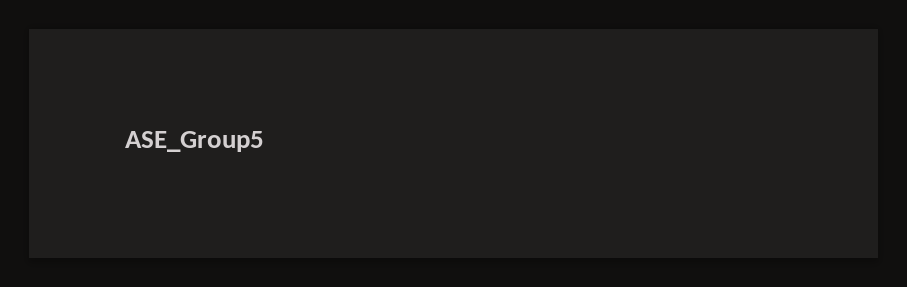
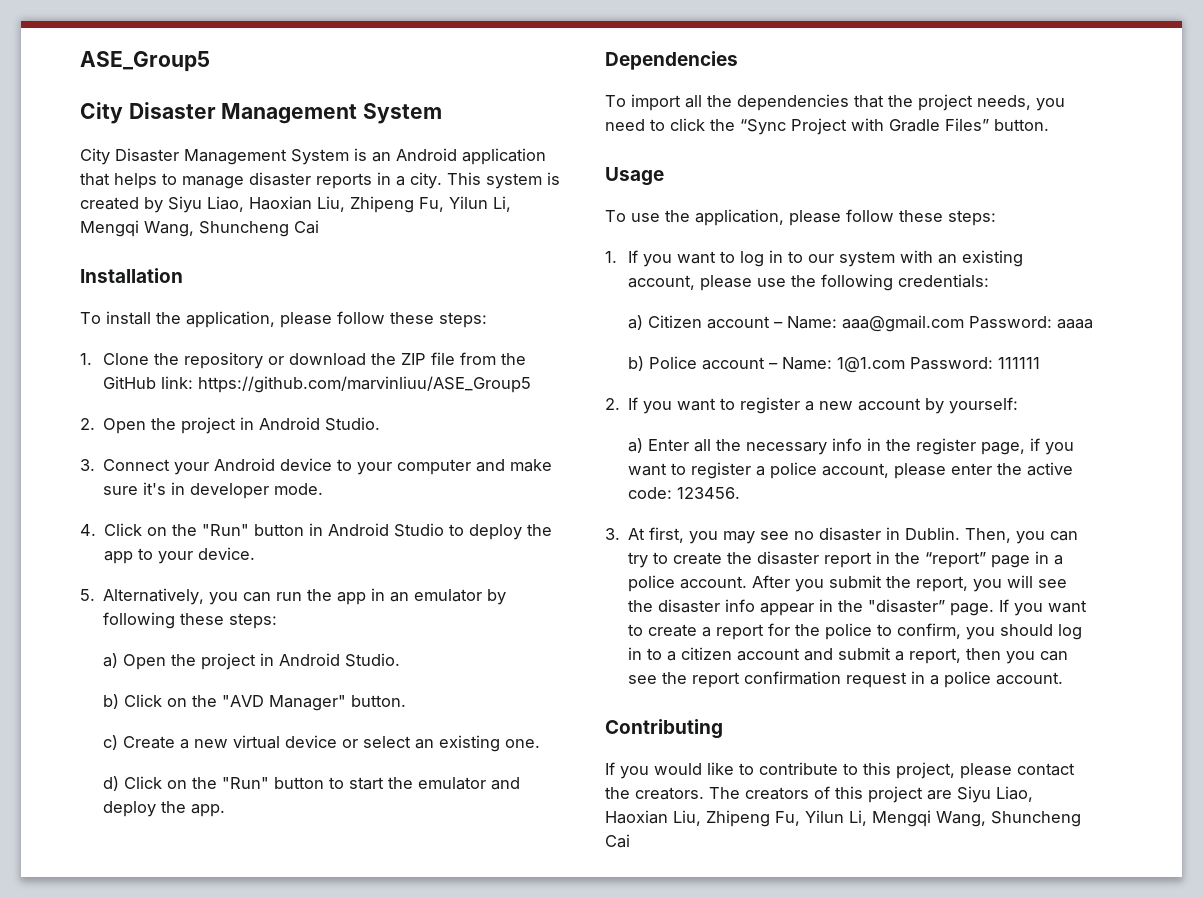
(264, 141) none -> [80,102,443,124] [80,148,546,165] [80,172,560,189] [80,196,511,213] [80,220,319,237] [80,268,183,283] [80,311,487,328] [80,352,526,369] [102,376,531,393] [80,417,381,434] [80,458,553,475] [103,482,324,499] [80,523,553,540] [104,547,256,564] [80,588,507,605] [103,612,278,629] [102,653,400,670] [102,694,406,711] [102,735,540,752] [102,776,520,791] [102,801,225,817] [605,51,738,70] [605,94,1065,111] [605,118,1049,135] [605,167,664,186] [605,209,996,226] [605,250,1023,267] [627,274,989,291] [627,315,1093,332] [627,356,1040,373] [605,397,1019,414] [627,438,1074,455] [627,462,1073,479] [627,487,740,499] [605,527,1079,544] [628,551,1064,568] [628,575,1068,592] [628,599,1088,616] [628,623,1083,640] [628,647,1069,664] [628,671,1064,688] [605,719,723,739] [605,762,1075,779] [605,786,1033,803] [605,810,1081,827] [605,834,630,848] // City Disaster Management System // City Disaster Management System is an Android application that helps to manage disaster reports in a city. This system is created by Siyu Liao, Haoxian Liu, Zhipeng Fu, Yilun Li, Mengqi Wang, Shuncheng Cai // Installation // To install the application, please follow these steps: // 1. Clone the repository or download the ZIP file from the GitHub link: https://github.com/marvinliuu/ASE_Group5 // 2. Open the project in Android Studio. // 3. Connect your Android device to your computer and make sure it's in developer mode. // 4. Click on the "Run" button in Android Studio to deploy the app to your device. // 5. Alternatively, you can run the app in an emulator by following these steps: // a) Open the project in Android Studio. // b) Click on the "AVD Manager" button. // c) Create a new virtual device or select an existing one. // d) Click on the "Run" button to start the emulator and deploy the app. // Dependencies // To import all the dependencies that the project needs, you need to click the “Sync Project with Gradle Files” button. // Usage // To use the application, please follow these steps: // 1. If you want to log in to our system with an existing account, please use the following credentials: // a) Citizen account – Name: aaa@gmail.com Password: aaaa // b) Police account – Name: 1@1.com Password: 111111 // 2. If you want to register a new account by yourself: // a) Enter all the necessary info in the register page, if you want to register a police account, please enter the active code: 123456. // 3. At first, you may see no disaster in Dublin. Then, you can try to create the disaster report in the “report” page in a police account. After you submit the report, you will see the disaster info appear in the "disaster” page. If you want to create a report for the police to confirm, you should log in to a citizen account and submit a report, then you can see the report confirmation request in a police account. // Contributing // If you would like to contribute to this project, please contact the creators. The creators of this project are Siyu Liao, Haoxian Liu, Zhipeng Fu, Yilun Li, Mengqi Wang, Shuncheng Cai

